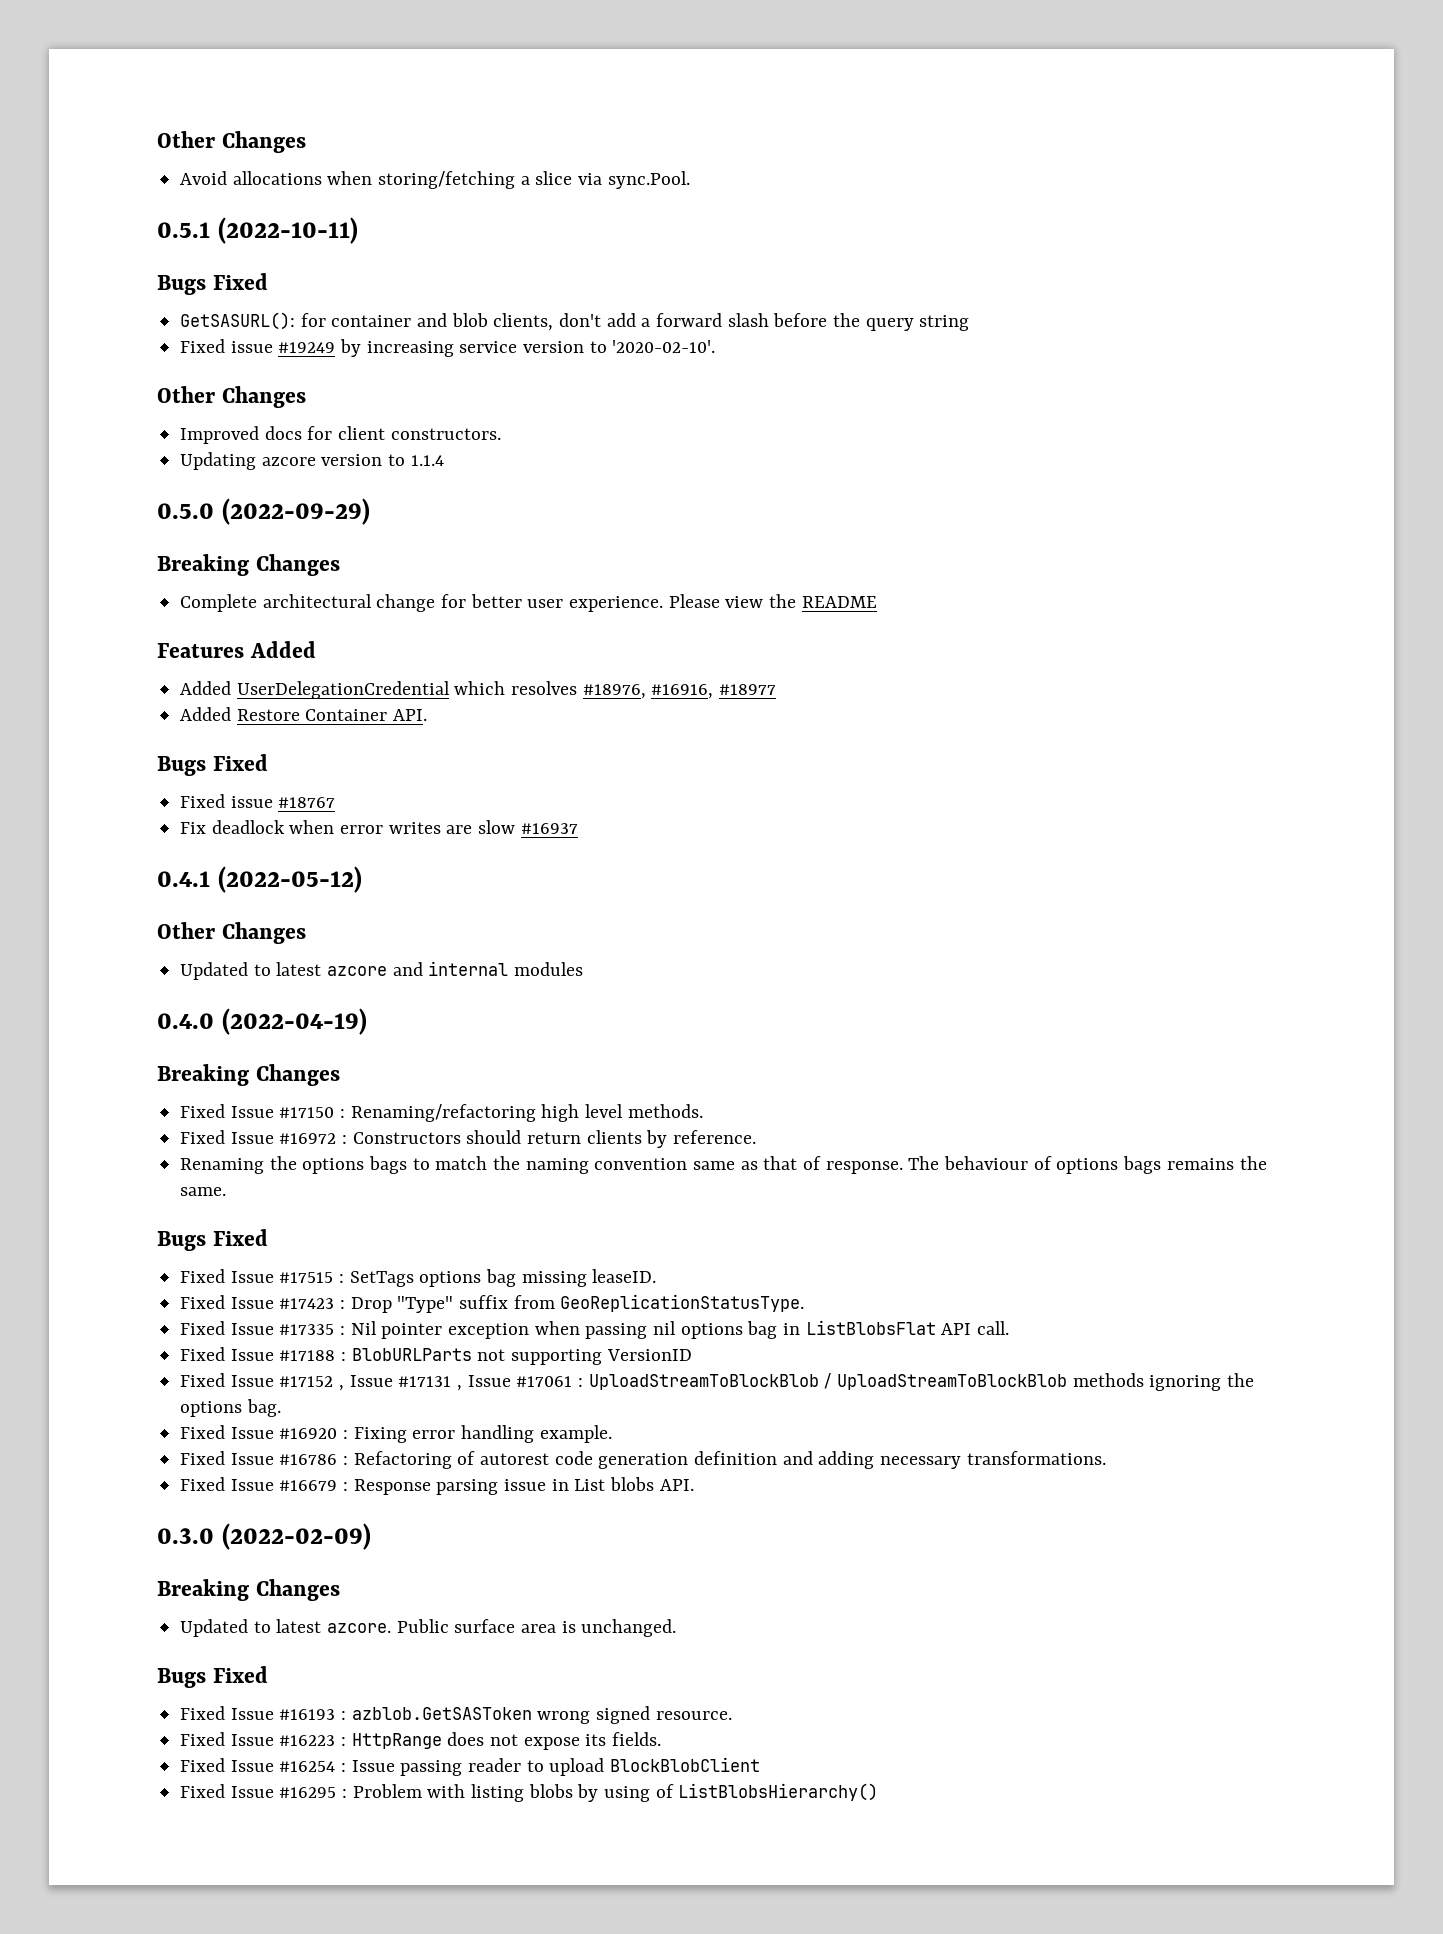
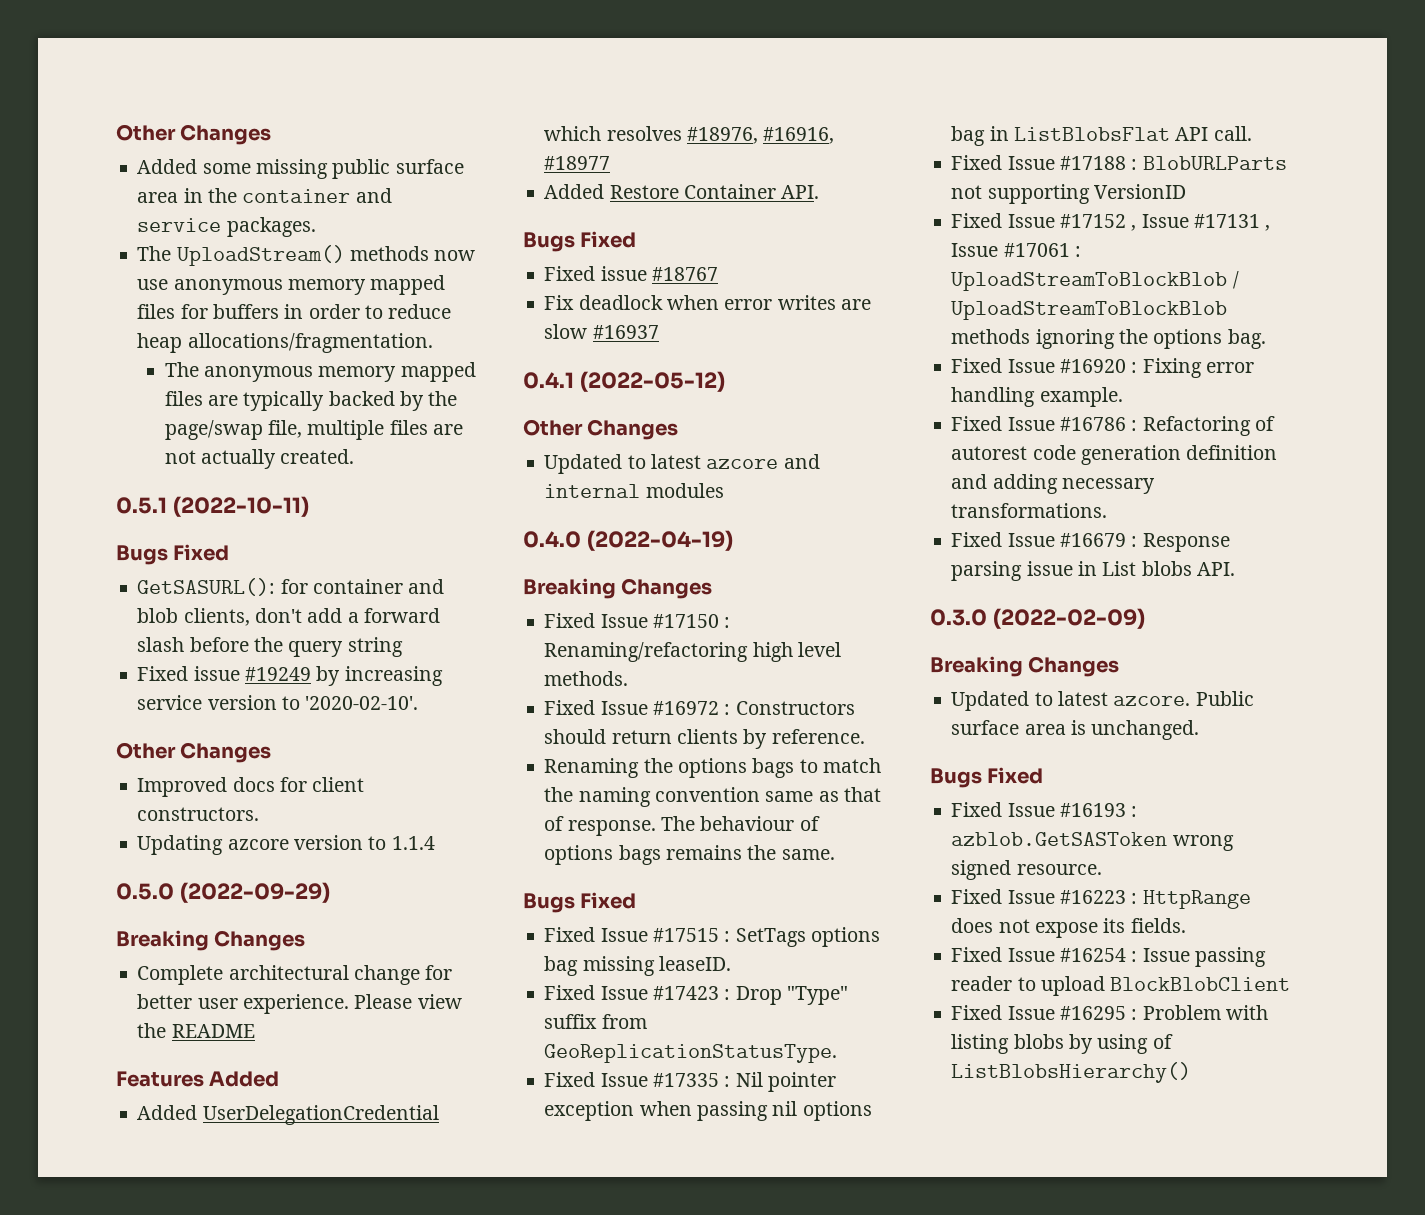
[157,131,306,153] [180,171,690,189] Other Changes // Avoid allocations when storing/fetching a slice via sync.Pool. -> [116,124,272,145] [137,159,464,179] [137,188,392,203] [137,217,316,237] [137,245,476,266] [137,275,446,295] [137,304,452,319] [137,333,433,353] [164,362,476,382] [164,391,458,411] [164,420,463,440] [164,449,355,469] Other Changes // Added some missing public surface area in the container and service packages. // The UploadStream() methods now use anonymous memory mapped files for buffers in order to reduce heap allocations/fragmentation. // The anonymous memory mapped files are typically backed by the page/swap file, multiple files are not actually created.

